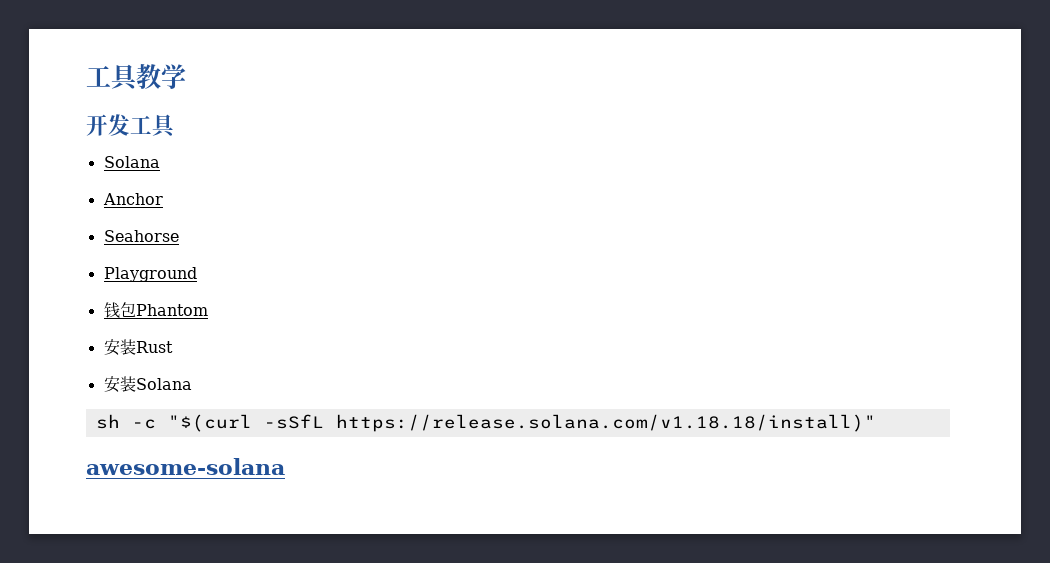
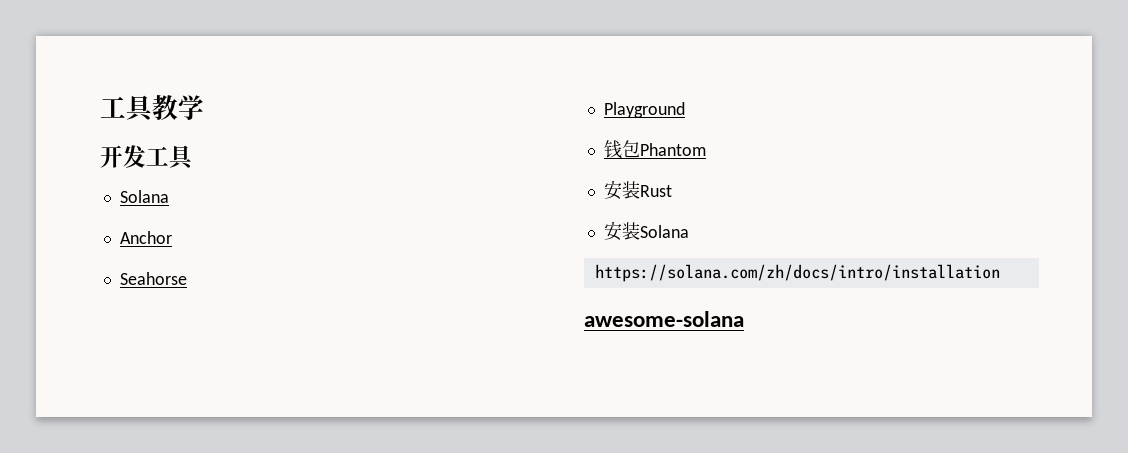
[95,414,876,432] sh -c "$(curl -sSfL https://release.solana.com/v1.18.18/install)" -> [594,264,1000,282] https://solana.com/zh/docs/intro/installation

